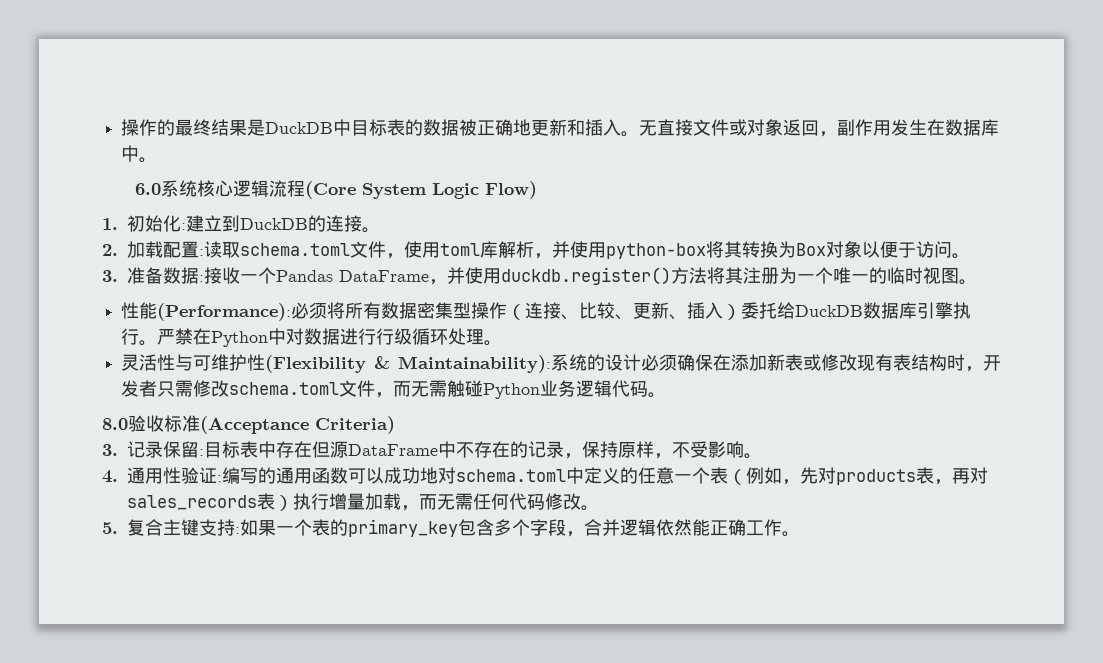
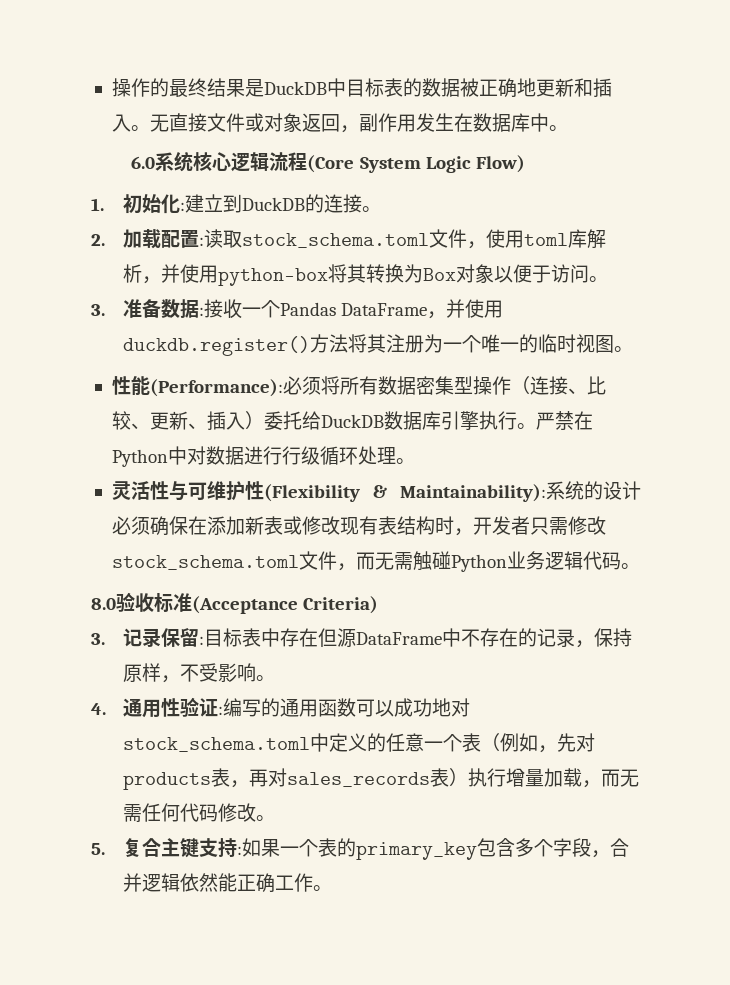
[239,243,350,256] schema.toml -> [241,233,429,248] stock_schema.toml
[229,382,340,395] schema.toml -> [111,555,299,570] stock_schema.toml
[455,469,566,482] schema.toml -> [122,737,310,752] stock_schema.toml

